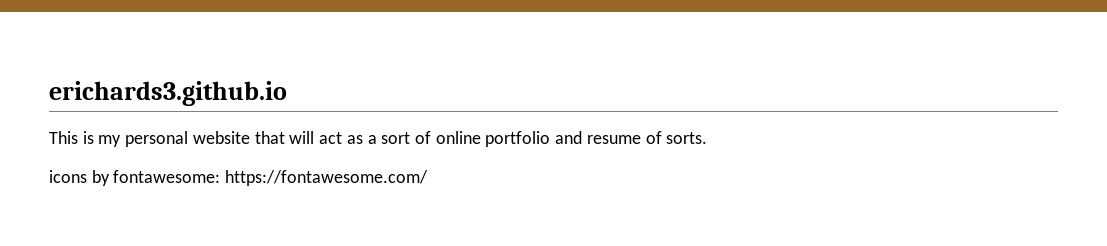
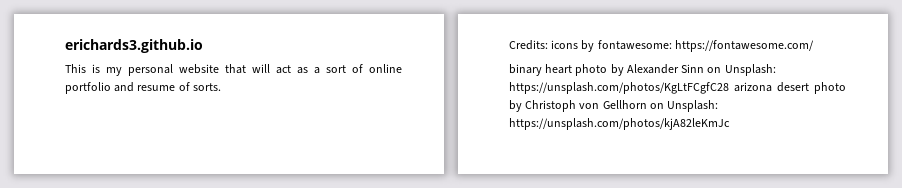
(708, 138) none -> [509,40,548,50] Credits:
(429, 178) none -> [509,64,776,76] [509,82,846,94] [509,100,719,112] [509,118,730,130] // binary heart photo by Alexander Sinn on Unsplash: https://unsplash.com/photos/KgLtFCgfC28 arizona desert photo by Christoph von Gellhorn on Unsplash: https://unsplash.com/photos/kjA82leKmJc

